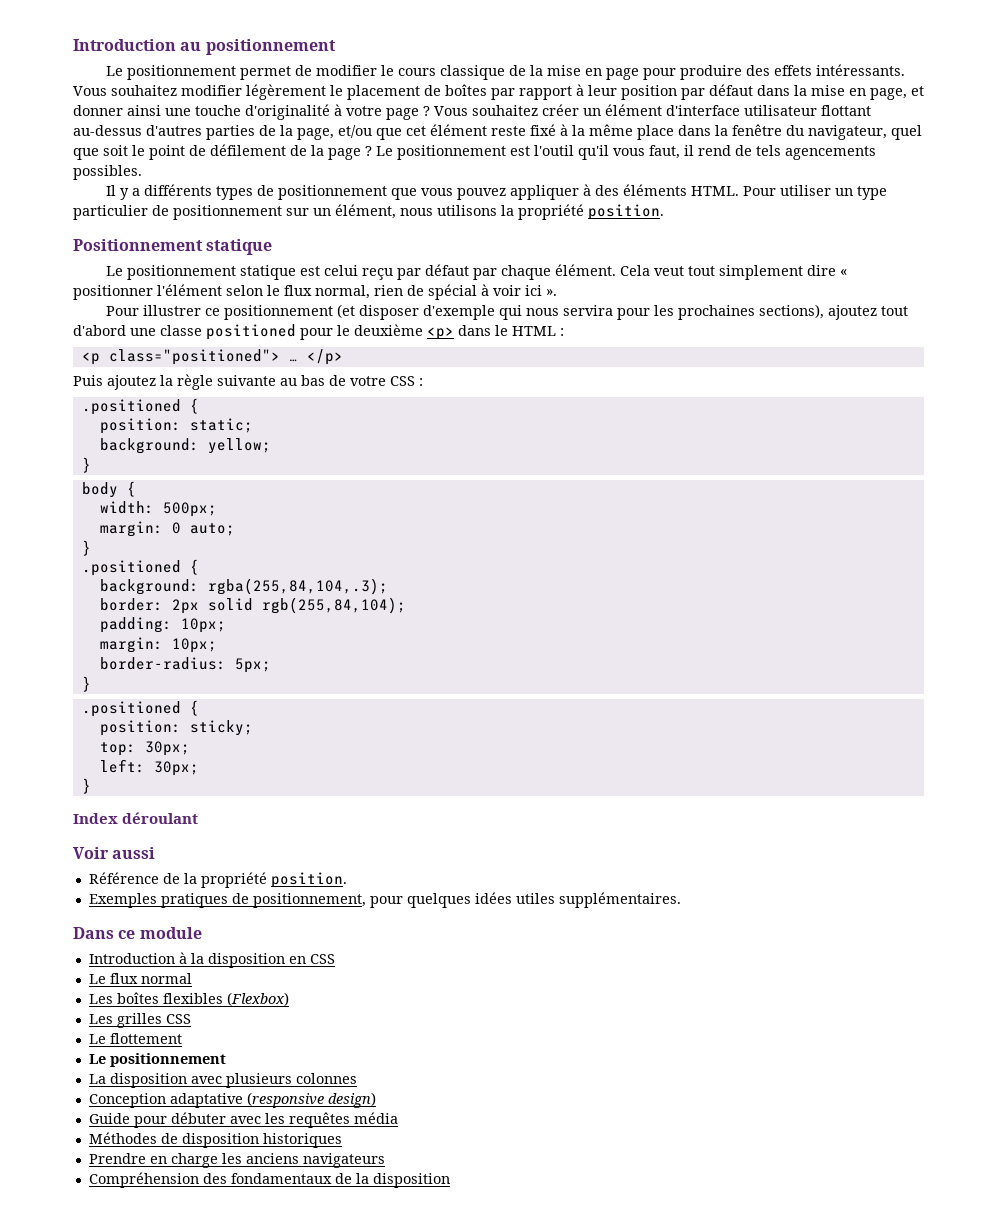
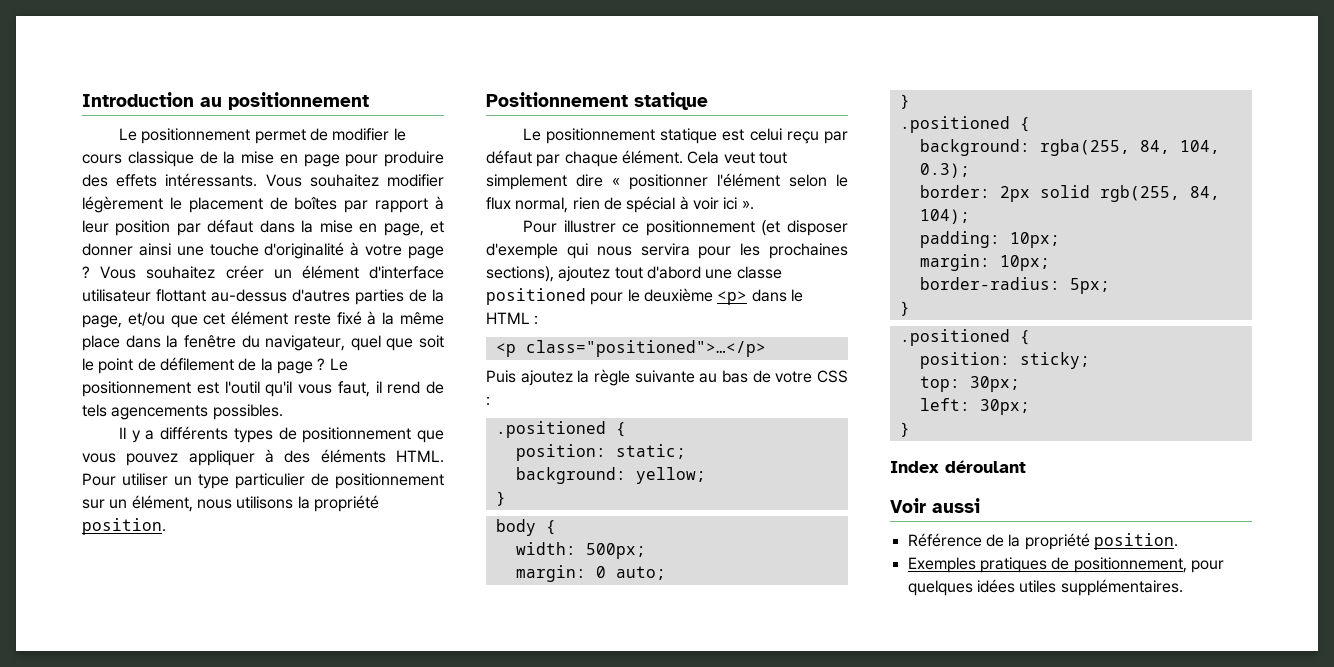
[108,349,343,365] class="positioned"> … </p> -> [525,340,766,357] class="positioned">…</p>
[207,578,388,595] rgba(255,84,104,.3); -> [1039,139,1220,156] [919,163,970,178] rgba(255, 84, 104, 0.3);
[261,597,406,614] rgb(255,84,104); -> [1099,185,1220,202] [919,209,970,224] rgb(255, 84, 104);
[73,927,202,939] [88,952,335,968] [88,973,192,984] [88,992,289,1006] [88,1013,191,1028] [88,1033,182,1044] [88,1053,226,1067] [88,1073,357,1088] [88,1092,376,1108] [88,1112,398,1128] [88,1132,342,1148] [88,1153,385,1168] [88,1172,450,1188] // Dans ce module // Introduction à la disposition en CSS // Le flux normal // Les boîtes flexibles (Flexbox) // Les grilles CSS // Le flottement // Le positionnement // La disposition avec plusieurs colonnes // Conception adaptative (responsive design) // Guide pour débuter avec les requêtes média // Méthodes de disposition historiques // Prendre en charge les anciens navigateurs // Compréhension des fondamentaux de la disposition -> (1183, 587) none

